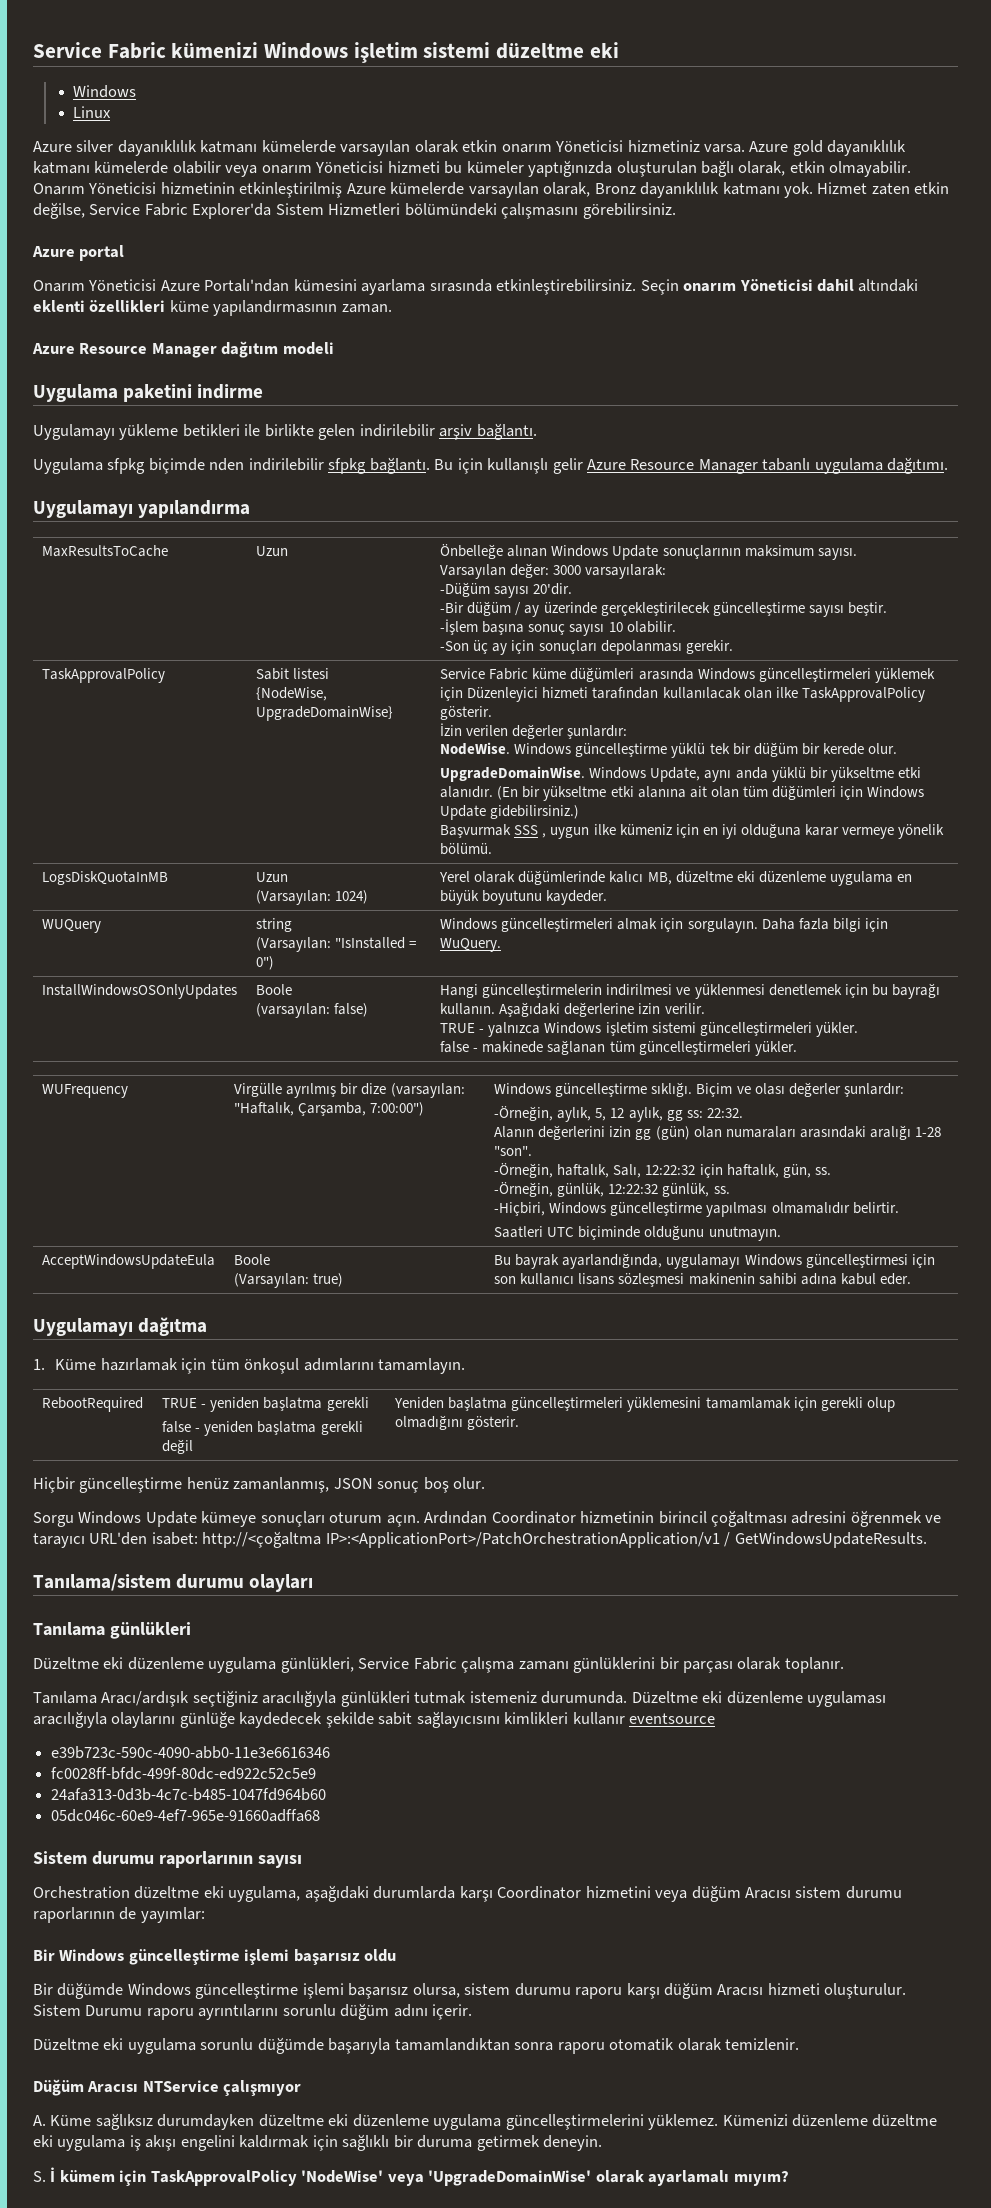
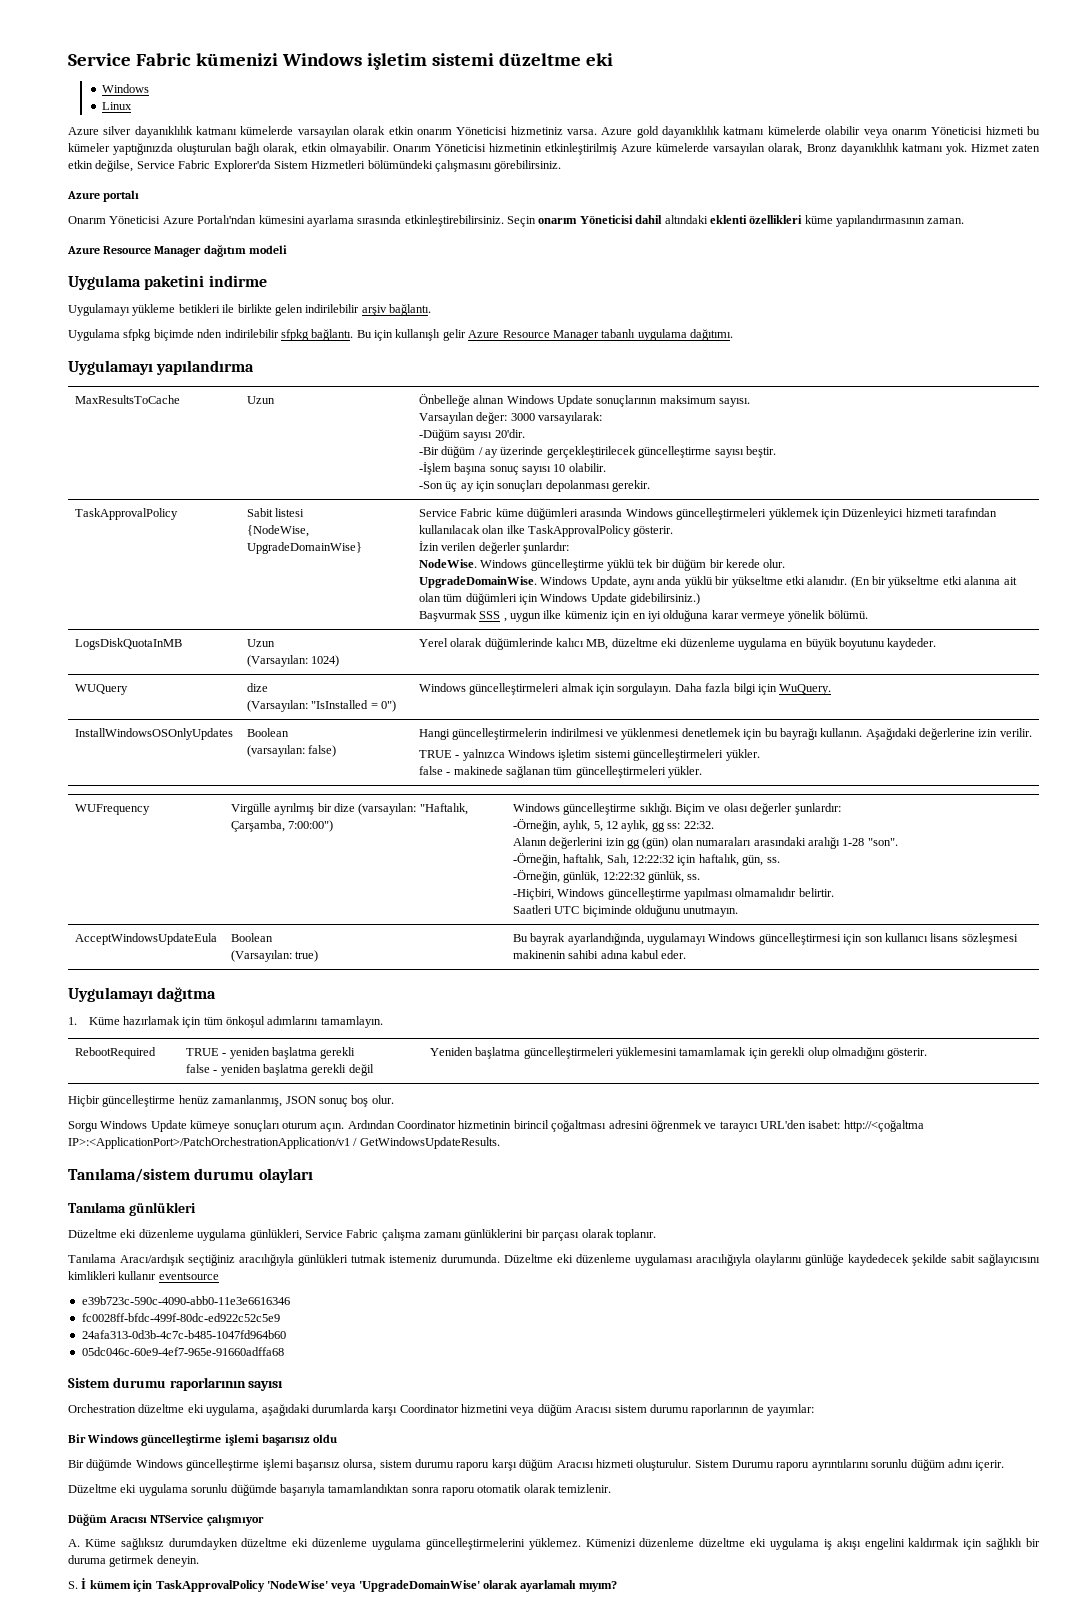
[79,245,125,261] portal -> [103,190,140,202] portalı
[256,918,293,932] string -> [246,683,268,692] dize
[256,984,293,995] Boole -> [246,728,289,737] Boolean
[234,1254,271,1265] Boole -> [230,933,273,942] Boolean

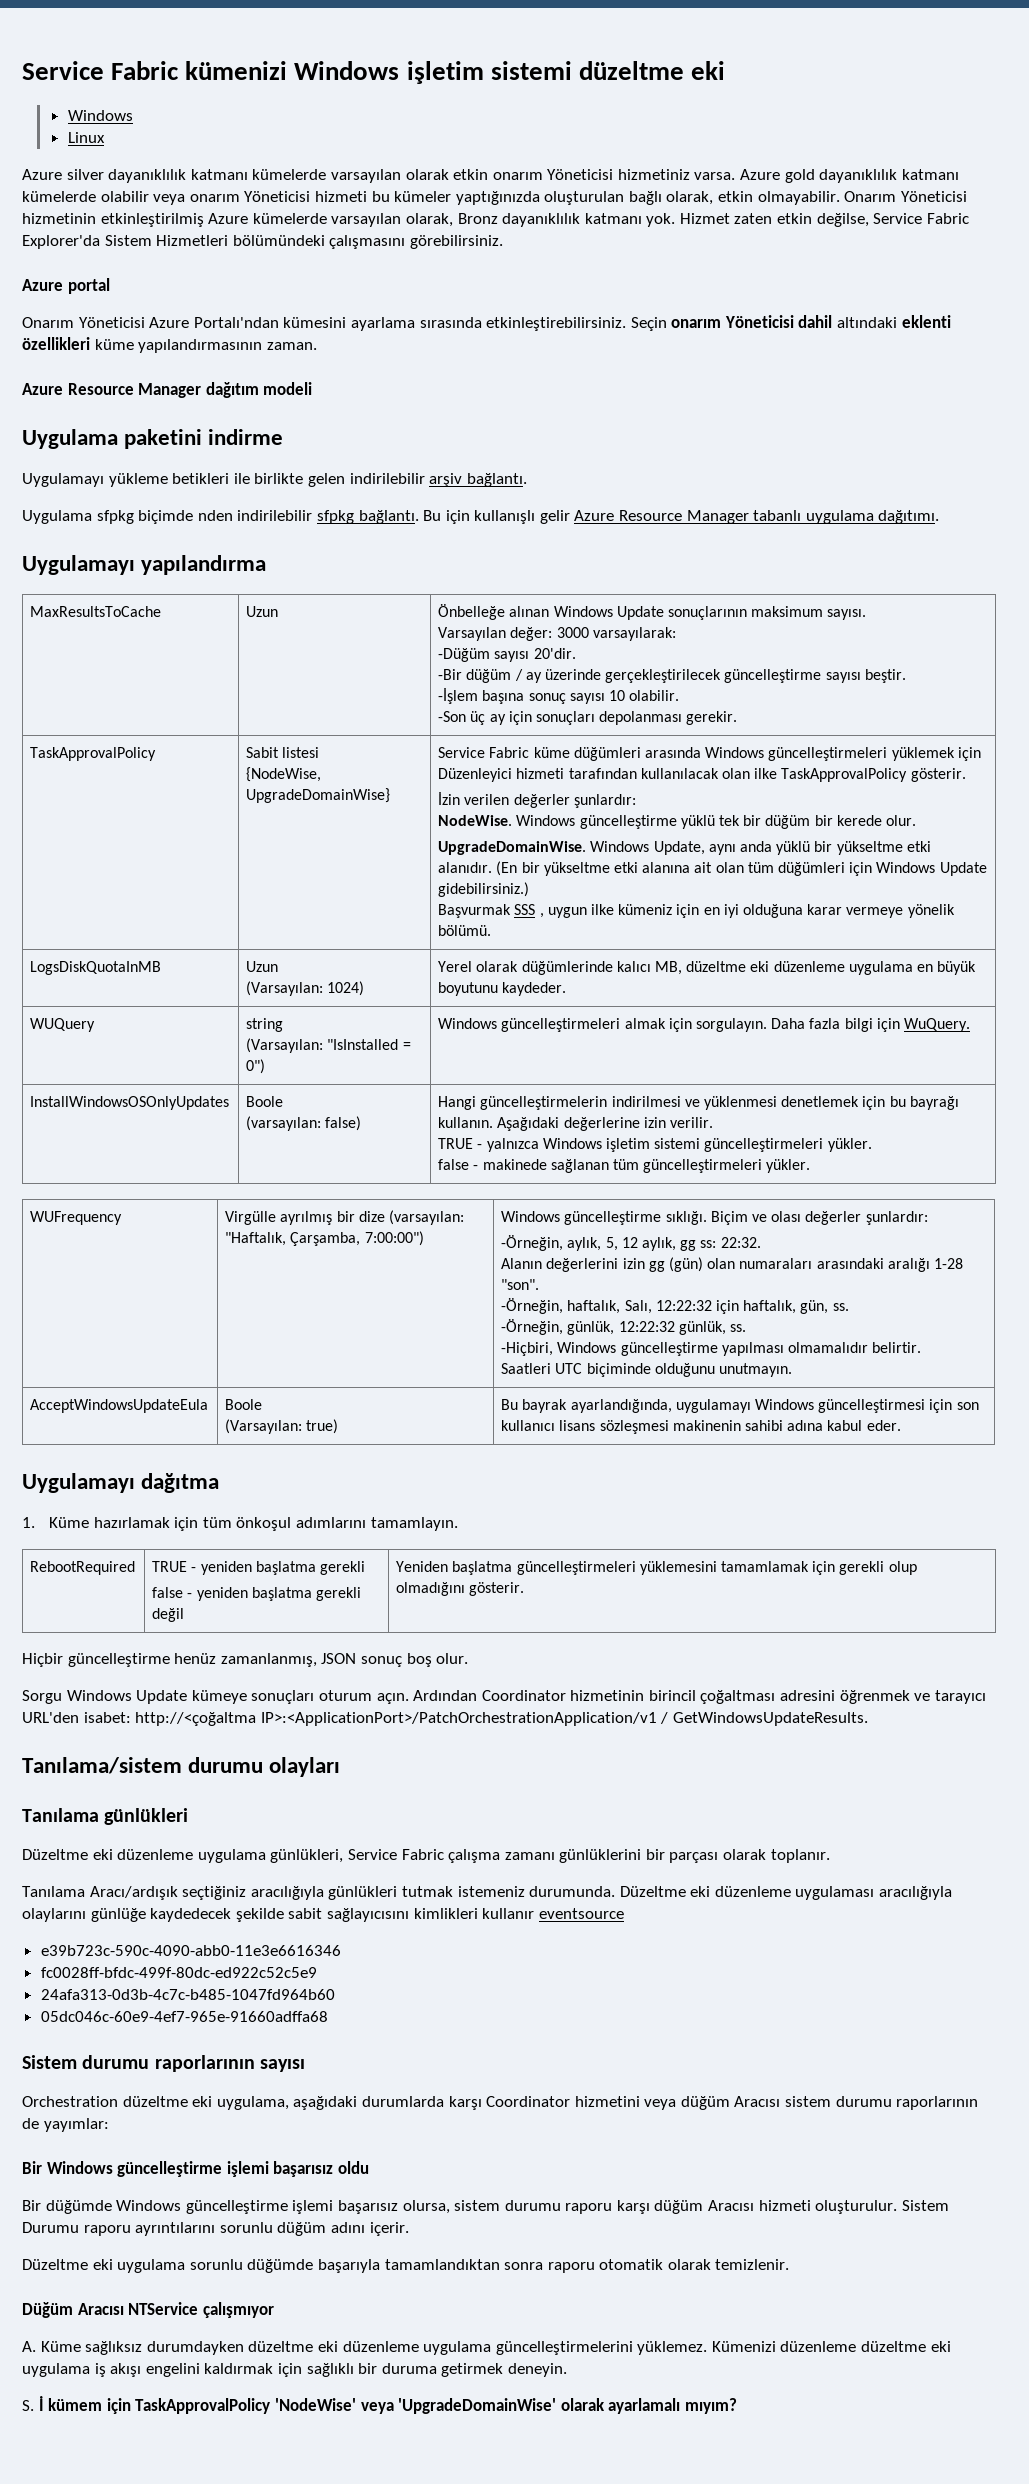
[103,190,140,202] portalı -> [67,278,110,294] portal
[246,683,268,692] dize -> [246,1018,284,1032] string
[246,728,289,737] Boolean -> [246,1096,284,1107] Boole
[230,933,273,942] Boolean -> [225,1399,263,1410] Boole

